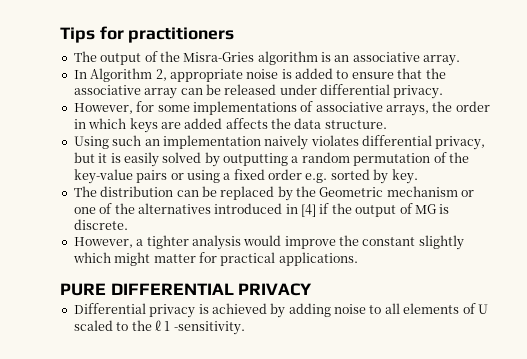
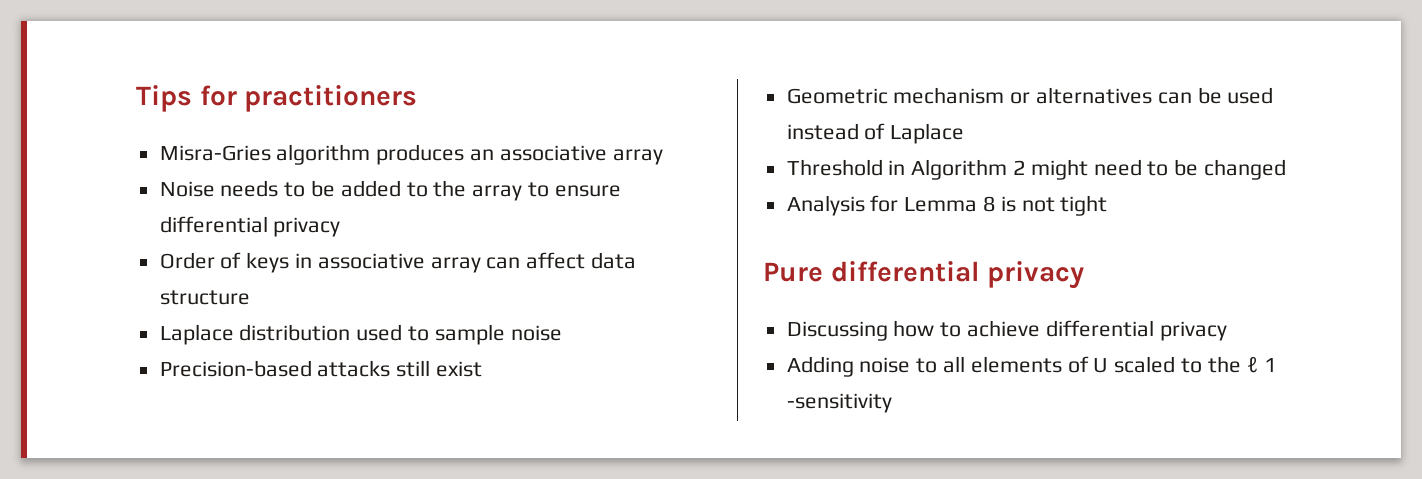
[73,51,180,65] The output of the -> (418, 98) none
[321,52,331,62] is -> [376,144,465,165] produces
[423,55,461,66] [73,68,446,82] [73,84,444,99] [73,101,490,116] [73,118,387,133] [73,135,486,150] [73,152,469,167] [73,169,418,184] [73,186,475,201] [73,203,450,217] [73,219,128,230] [73,235,464,250] [72,252,358,266] [60,283,313,296] [73,303,331,318] array. // In Algorithm 2, appropriate noise is added to ensure that the associative array can be released under differential privacy. // However, for some implementations of associative arrays, the order in which keys are added affects the data structure. // Using such an implementation naively violates differential privacy, but it is easily solved by outputting a random permutation of the key-value pairs or using a fixed order e.g. sorted by key. // The distribution can be replaced by the Geometric mechanism or one of the alternatives introduced in [4] if the output of MG is discrete. // However, a tighter analysis would improve the constant slightly which might matter for practical applications. // PURE DIFFERENTIAL PRIVACY // Differential privacy is achieved by adding -> [612,149,663,165] [159,180,621,201] [159,216,341,237] [159,252,637,273] [159,290,250,305] [159,324,562,345] [159,360,483,377] [786,87,1274,104] [786,123,965,144] [786,159,1287,180] [786,195,1108,216] [763,261,1085,289] [786,320,1227,341] [786,356,854,377] array // Noise needs to be added to the array to ensure differential privacy // Order of keys in associative array can affect data structure // Laplace distribution used to sample noise // Precision-based attacks still exist // Geometric mechanism or alternatives can be used instead of Laplace // Threshold in Algorithm 2 might need to be changed // Analysis for Lemma 8 is not tight // Pure differential privacy // Discussing how to achieve differential privacy // Adding
[173,321,245,335] -sensitivity. -> [786,393,892,413] -sensitivity

